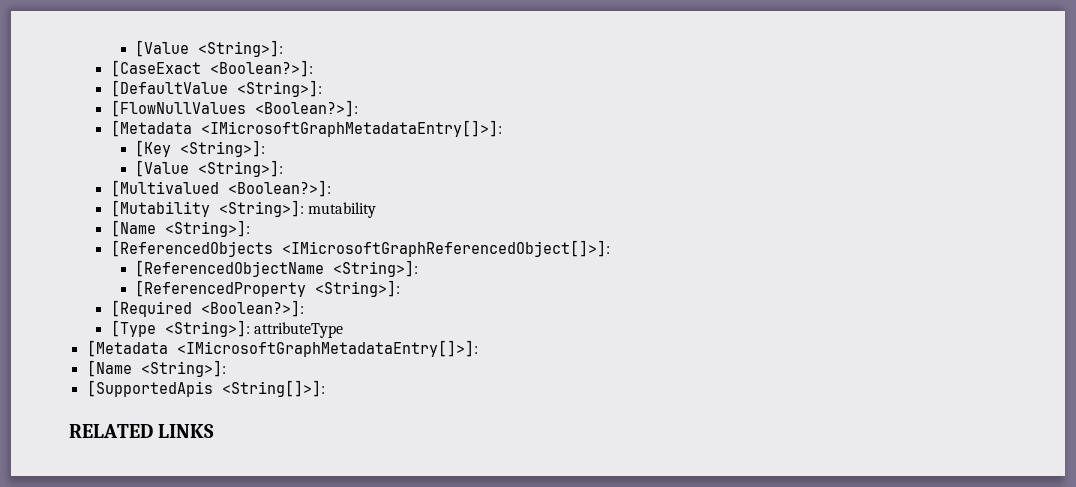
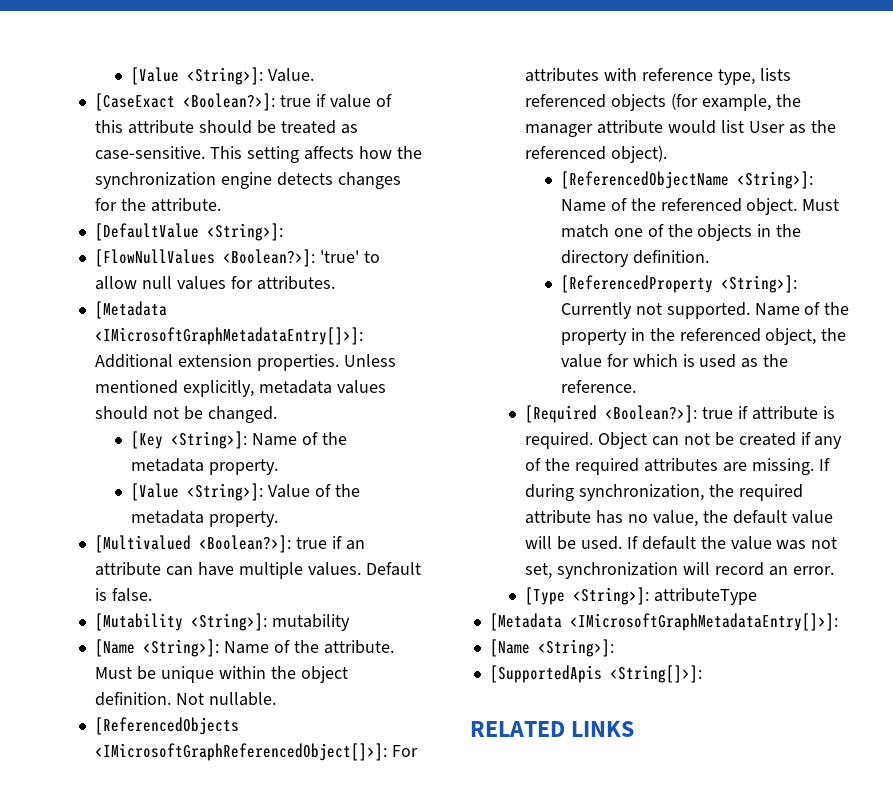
[135,40,284,57] [Value <String>]: -> [131,67,314,85] [Value <String>]: Value.
[110,80,322,97] [110,100,358,117] [110,120,502,137] [135,140,266,157] [135,160,284,177] [110,180,331,197] // [DefaultValue <String>]: // [FlowNullValues <Boolean?>]: // [Metadata <IMicrosoftGraphMetadataEntry[]>]: // [Key <String>]: // [Value <String>]: // [Multivalued <Boolean?>]: -> [280,94,392,108] [95,120,358,134] [95,146,422,163] [95,172,401,189] [95,198,222,212] [95,223,284,241] [95,249,381,267] [95,276,335,290] [95,301,168,319] [95,327,364,345] [95,354,396,371] [95,380,386,397] [95,406,277,423] [131,431,347,449] [131,458,278,475] [131,483,360,501] [131,510,278,527] [95,535,365,553] [95,562,421,579] [95,588,153,602] true if value of this attribute should be treated as case-sensitive. This setting affects how the synchronization engine detects changes for the attribute. // [DefaultValue <String>]: // [FlowNullValues <Boolean?>]: 'true' to allow null values for attributes. // [Metadata <IMicrosoftGraphMetadataEntry[]>]: Additional extension properties. Unless mentioned explicitly, metadata values should not be changed. // [Key <String>]: Name of the metadata property. // [Value <String>]: Value of the metadata property. // [Multivalued <Boolean?>]: true if an attribute can have multiple values. Default is false.
[110,240,610,257] [135,260,419,277] [135,280,401,297] [110,300,304,317] // [ReferencedObjects <IMicrosoftGraphReferencedObject[]>]: // [ReferencedObjectName <String>]: // [ReferencedProperty <String>]: // [Required <Boolean?>]: -> [224,640,394,654] [95,666,348,683] [95,692,277,706] [95,717,240,735] [95,743,419,761] [525,68,791,85] [525,93,801,111] [525,120,836,137] [525,145,668,163] [561,171,814,189] [561,198,840,215] [561,224,802,241] [561,250,709,267] [561,275,798,293] [561,302,850,319] [561,328,847,345] [561,354,789,368] [561,380,637,393] [525,405,835,423] [525,432,843,449] [525,458,830,475] [525,484,803,501] [525,510,833,527] [525,536,838,550] [525,562,834,579] Name of the attribute. Must be unique within the object definition. Not nullable. // [ReferencedObjects <IMicrosoftGraphReferencedObject[]>]: For attributes with reference type, lists referenced objects (for example, the manager attribute would list User as the referenced object). // [ReferencedObjectName <String>]: Name of the referenced object. Must match one of the objects in the directory definition. // [ReferencedProperty <String>]: Currently not supported. Name of the property in the referenced object, the value for which is used as the reference. // [Required <Boolean?>]: true if attribute is required. Object can not be created if any of the required attributes are missing. If during synchronization, the required attribute has no value, the default value will be used. If default the value was not set, synchronization will record an error.

